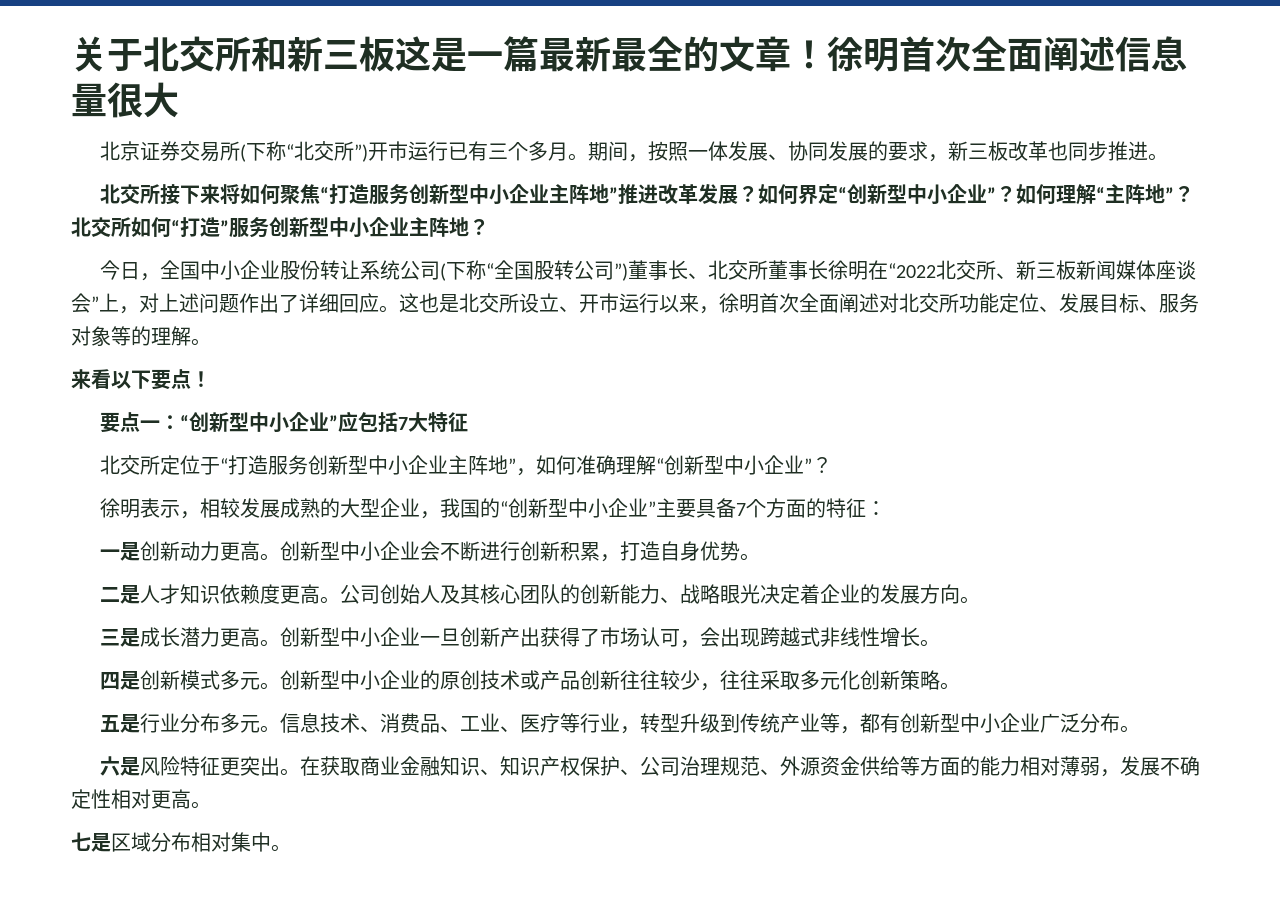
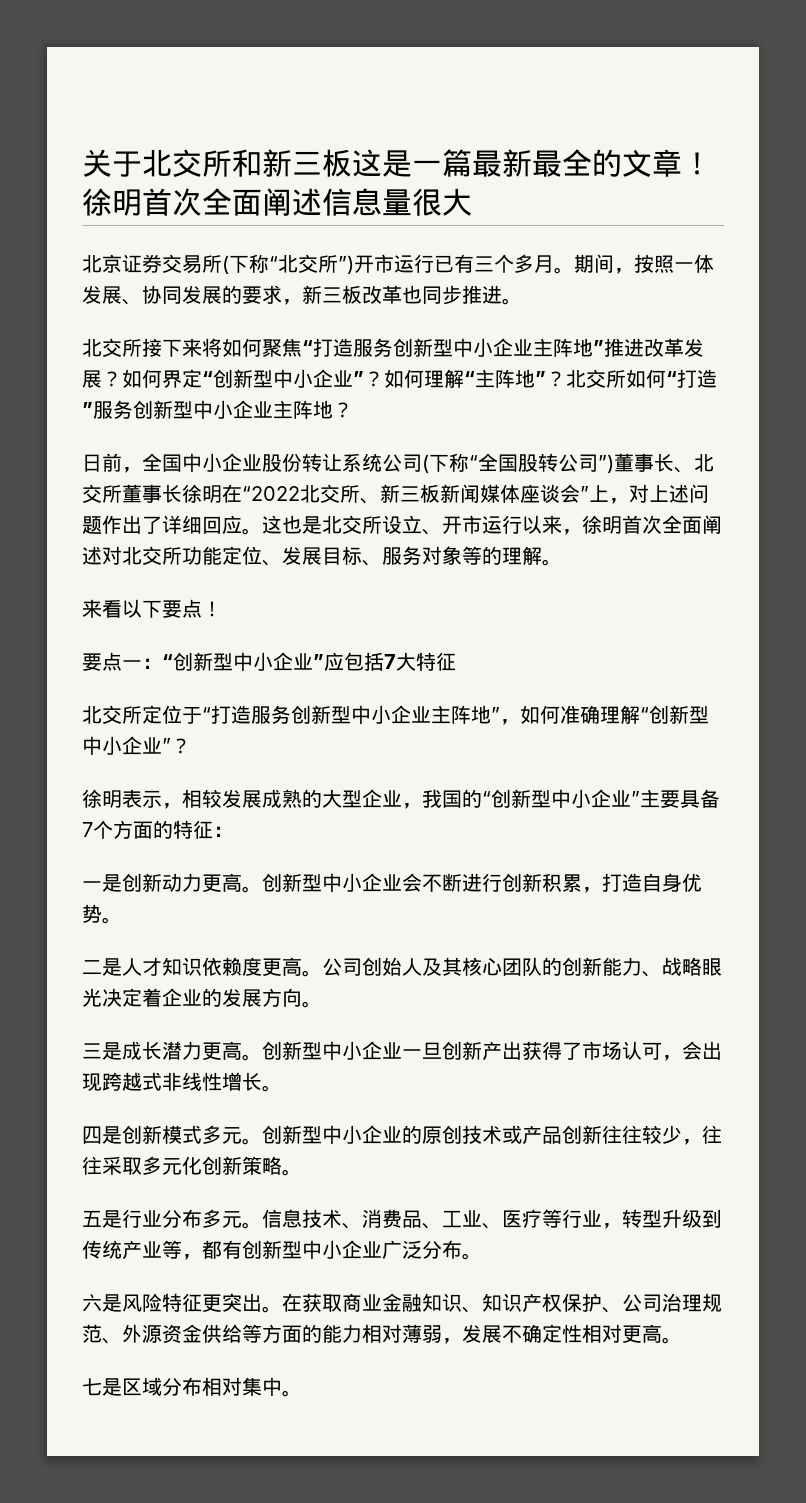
[100,260,141,280] 今日 -> [82,453,122,472] 日前

